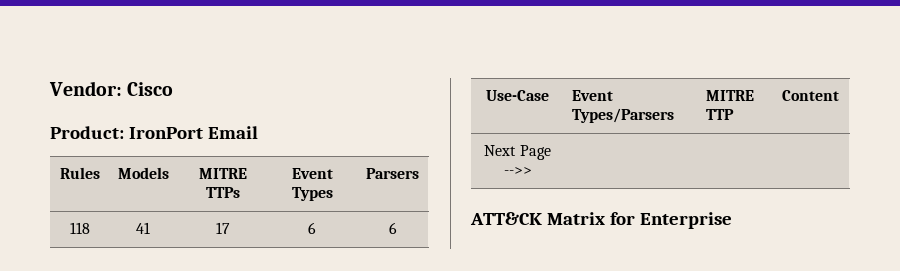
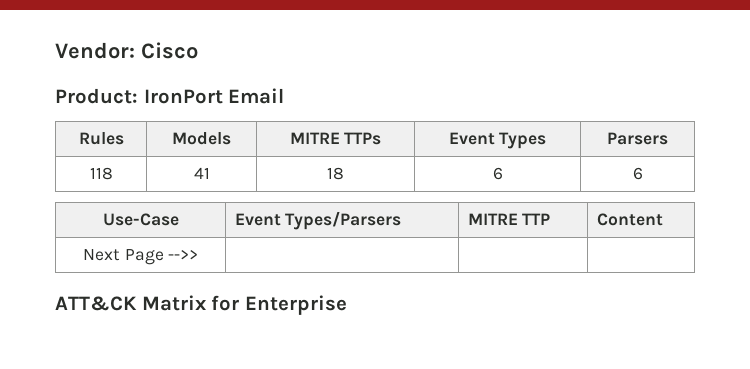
[215,222,230,234] 17 -> [327,167,345,180] 18

